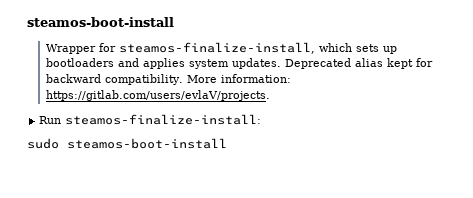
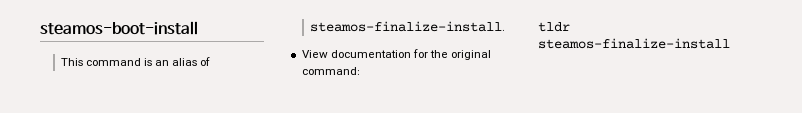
[45,42,397,54] [45,58,433,69] [45,74,291,85] [45,90,270,101] [39,114,262,125] [27,138,227,149] Wrapper for steamos-finalize-install, which sets up bootloaders and applies system updates. Deprecated alias kept for backward compatibility. More information: https://gitlab.com/users/evlaV/projects. // Run steamos-finalize-install: // sudo steamos-boot-install -> [60,57,211,66] [309,21,505,32] [301,49,492,60] [301,67,360,75] [538,22,570,32] [538,38,730,49] This command is an alias of steamos-finalize-install. // View documentation for the original command: // tldr steamos-finalize-install

